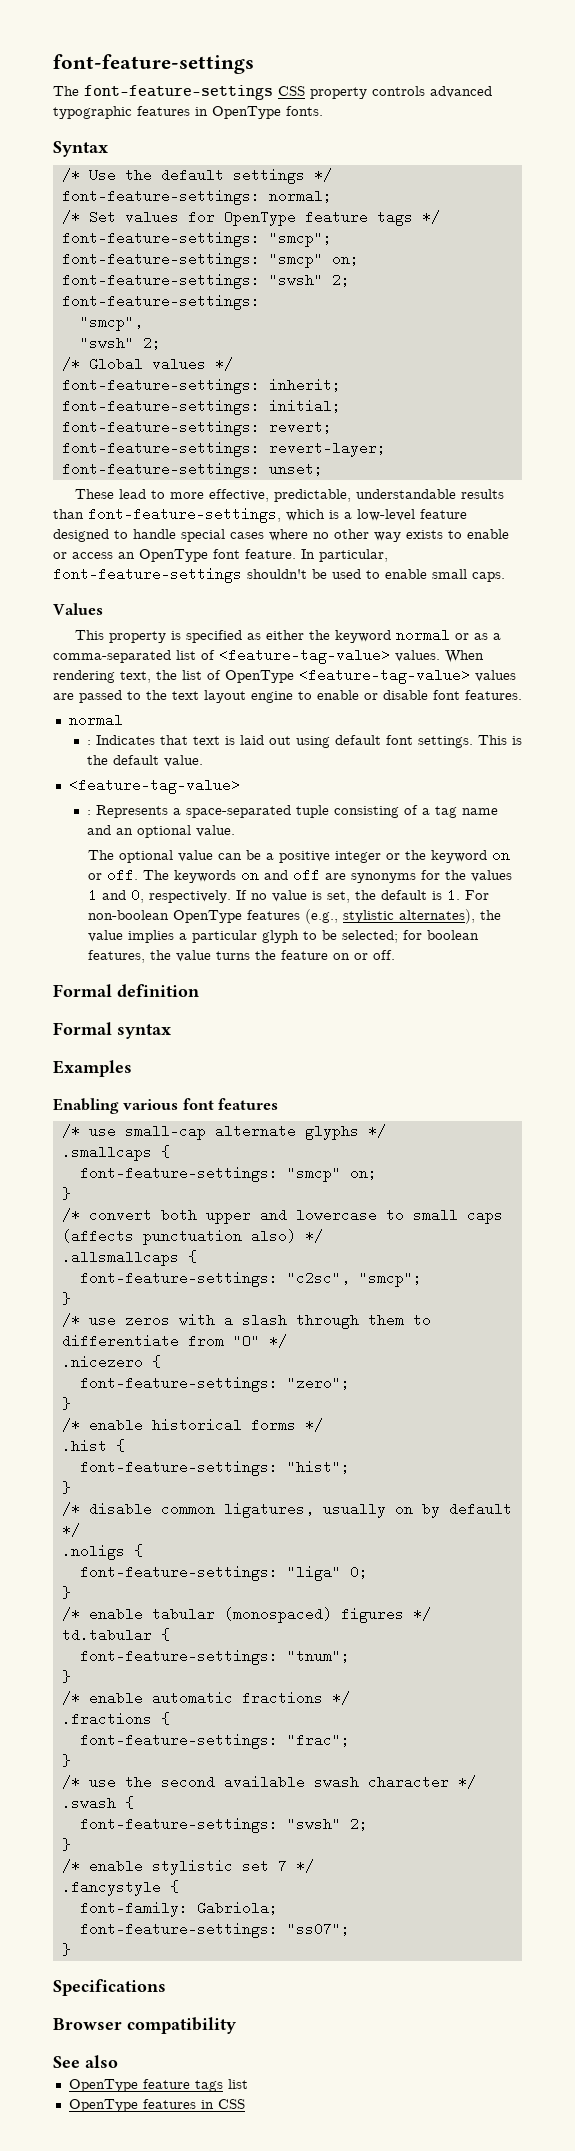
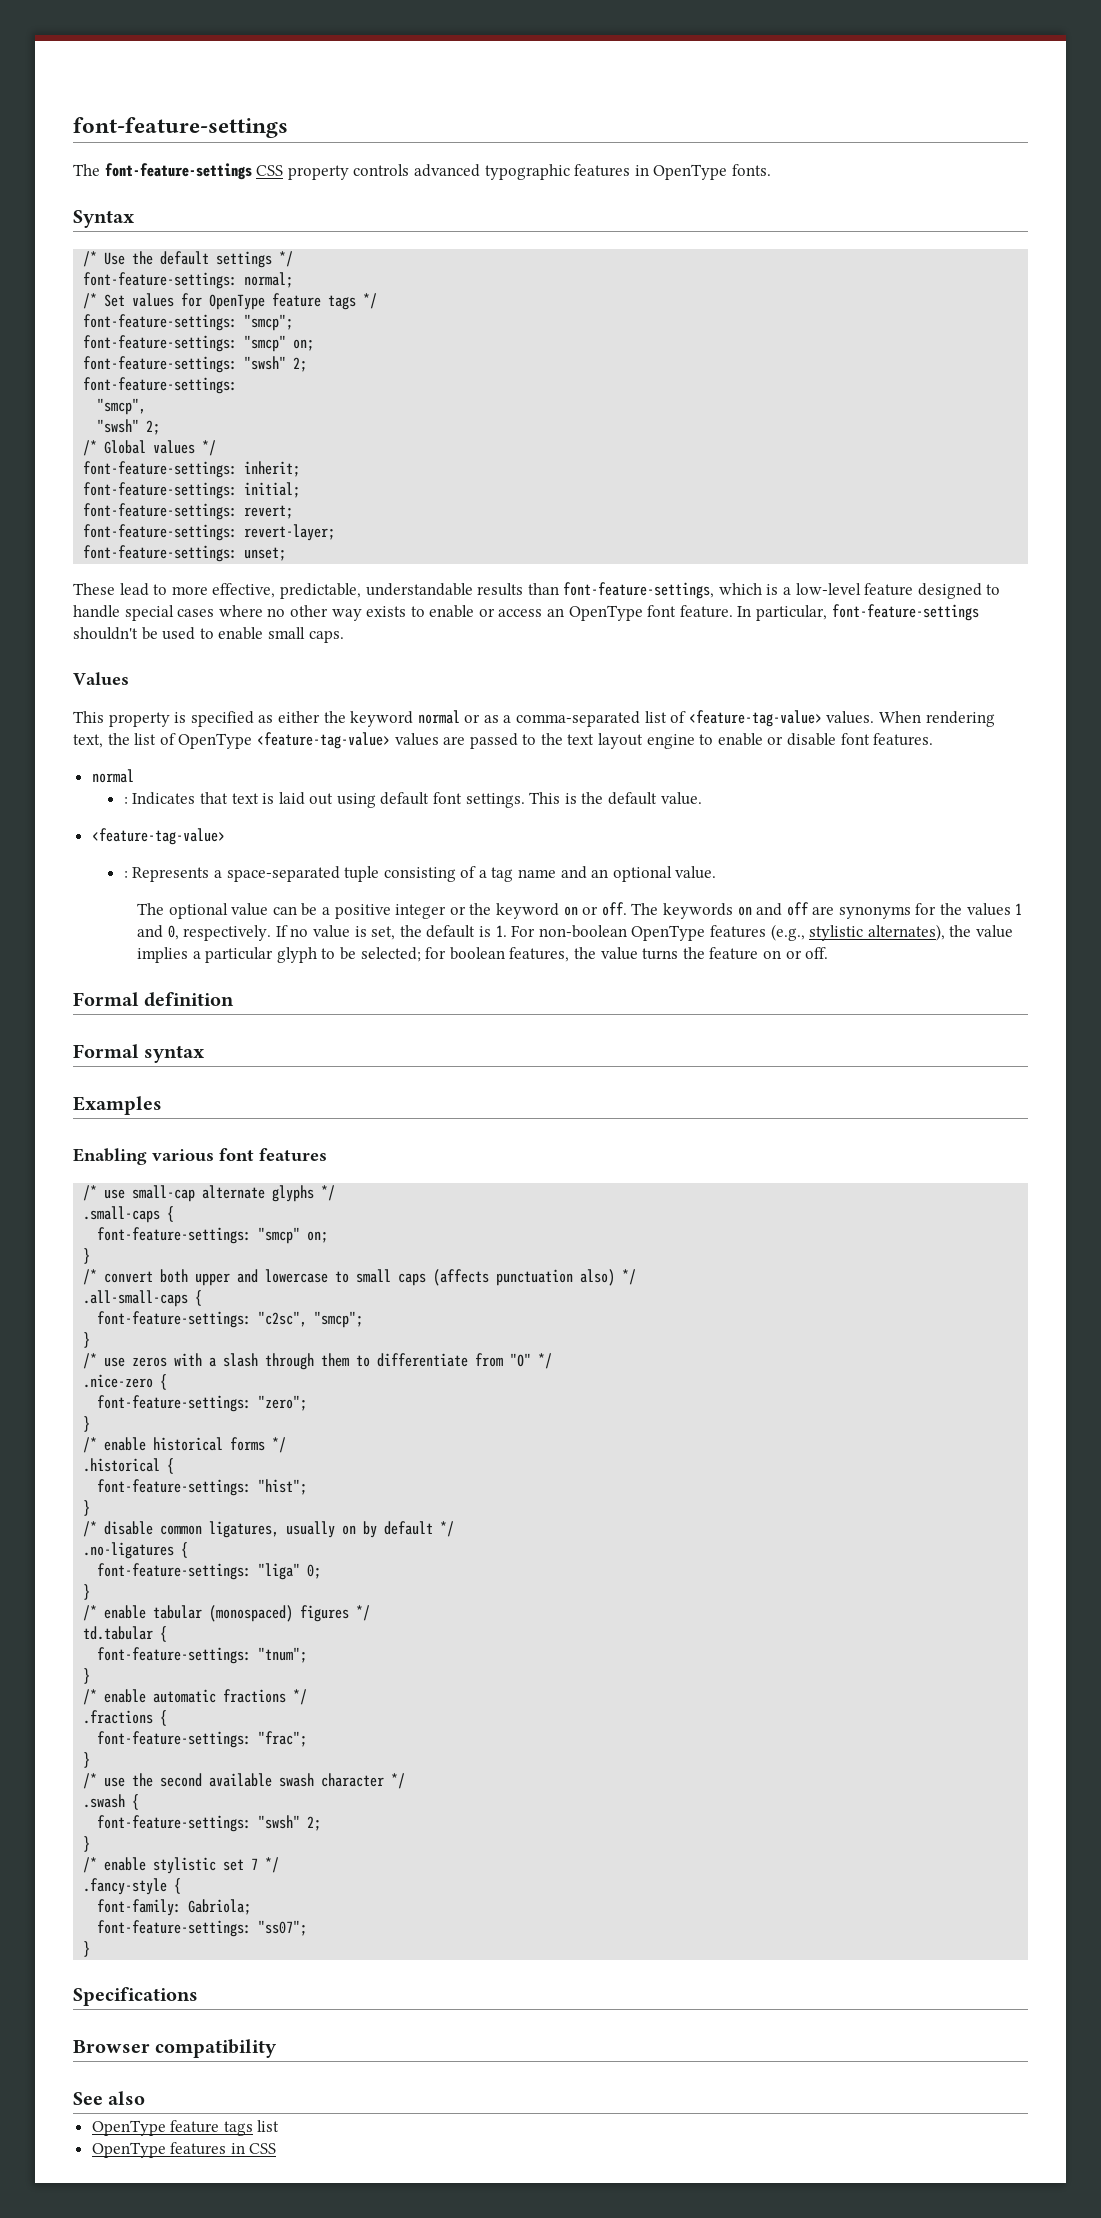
[61,1145,152,1161] .smallcaps -> [83,1206,161,1223] .small-caps
[61,1250,179,1266] .allsmallcaps -> [83,1290,189,1307] .all-small-caps
[61,1355,143,1369] .nicezero -> [83,1374,154,1388] .nice-zero
[61,1439,107,1453] .hist -> [83,1458,161,1472] .historical
[61,1544,125,1560] .noligs -> [83,1542,175,1559] .no-ligatures
[61,1880,161,1896] .fancystyle -> [83,1878,168,1895] .fancy-style

